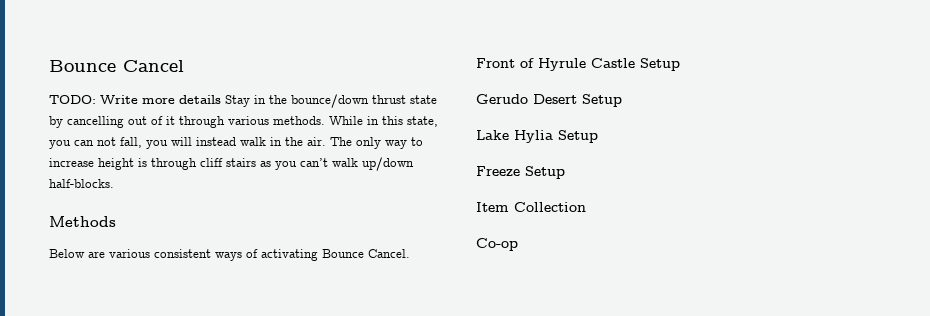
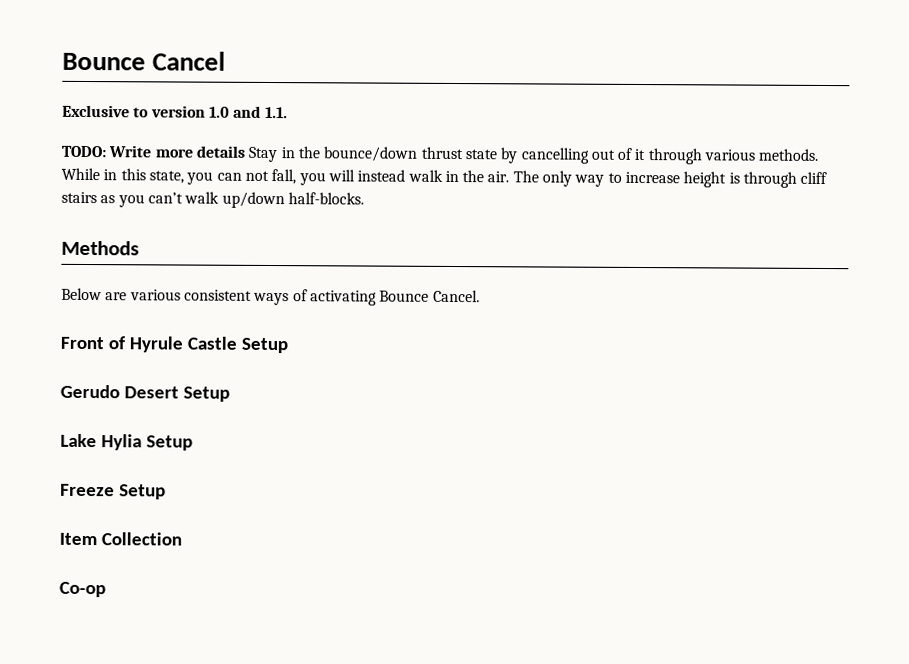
(184, 66) none -> [62,104,288,119] // Exclusive to version 1.0 and 1.1.

